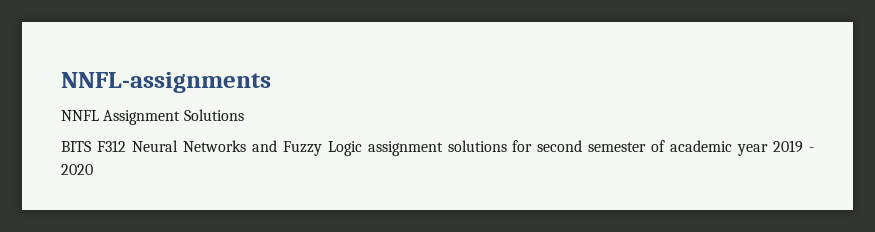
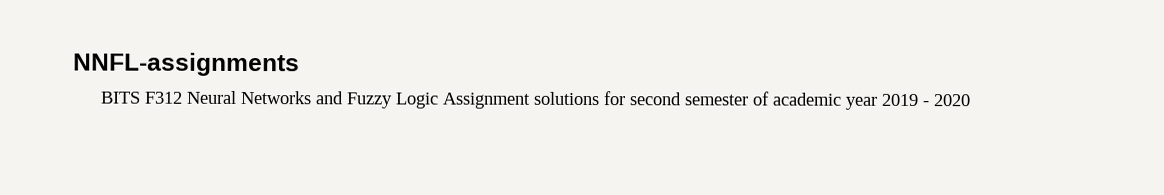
[61,109,244,125] // NNFL Assignment Solutions -> (300, 64) none
[367,141,443,156] assignment -> [441,92,531,109] Assignment

